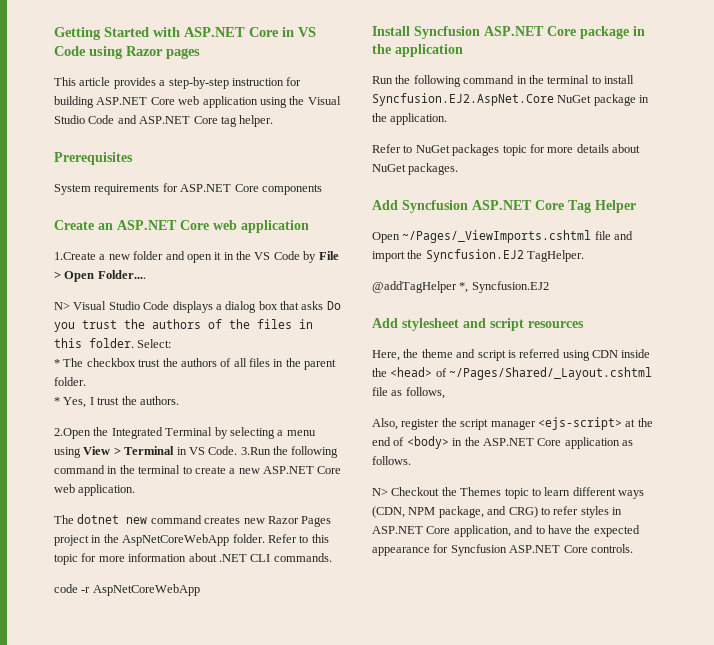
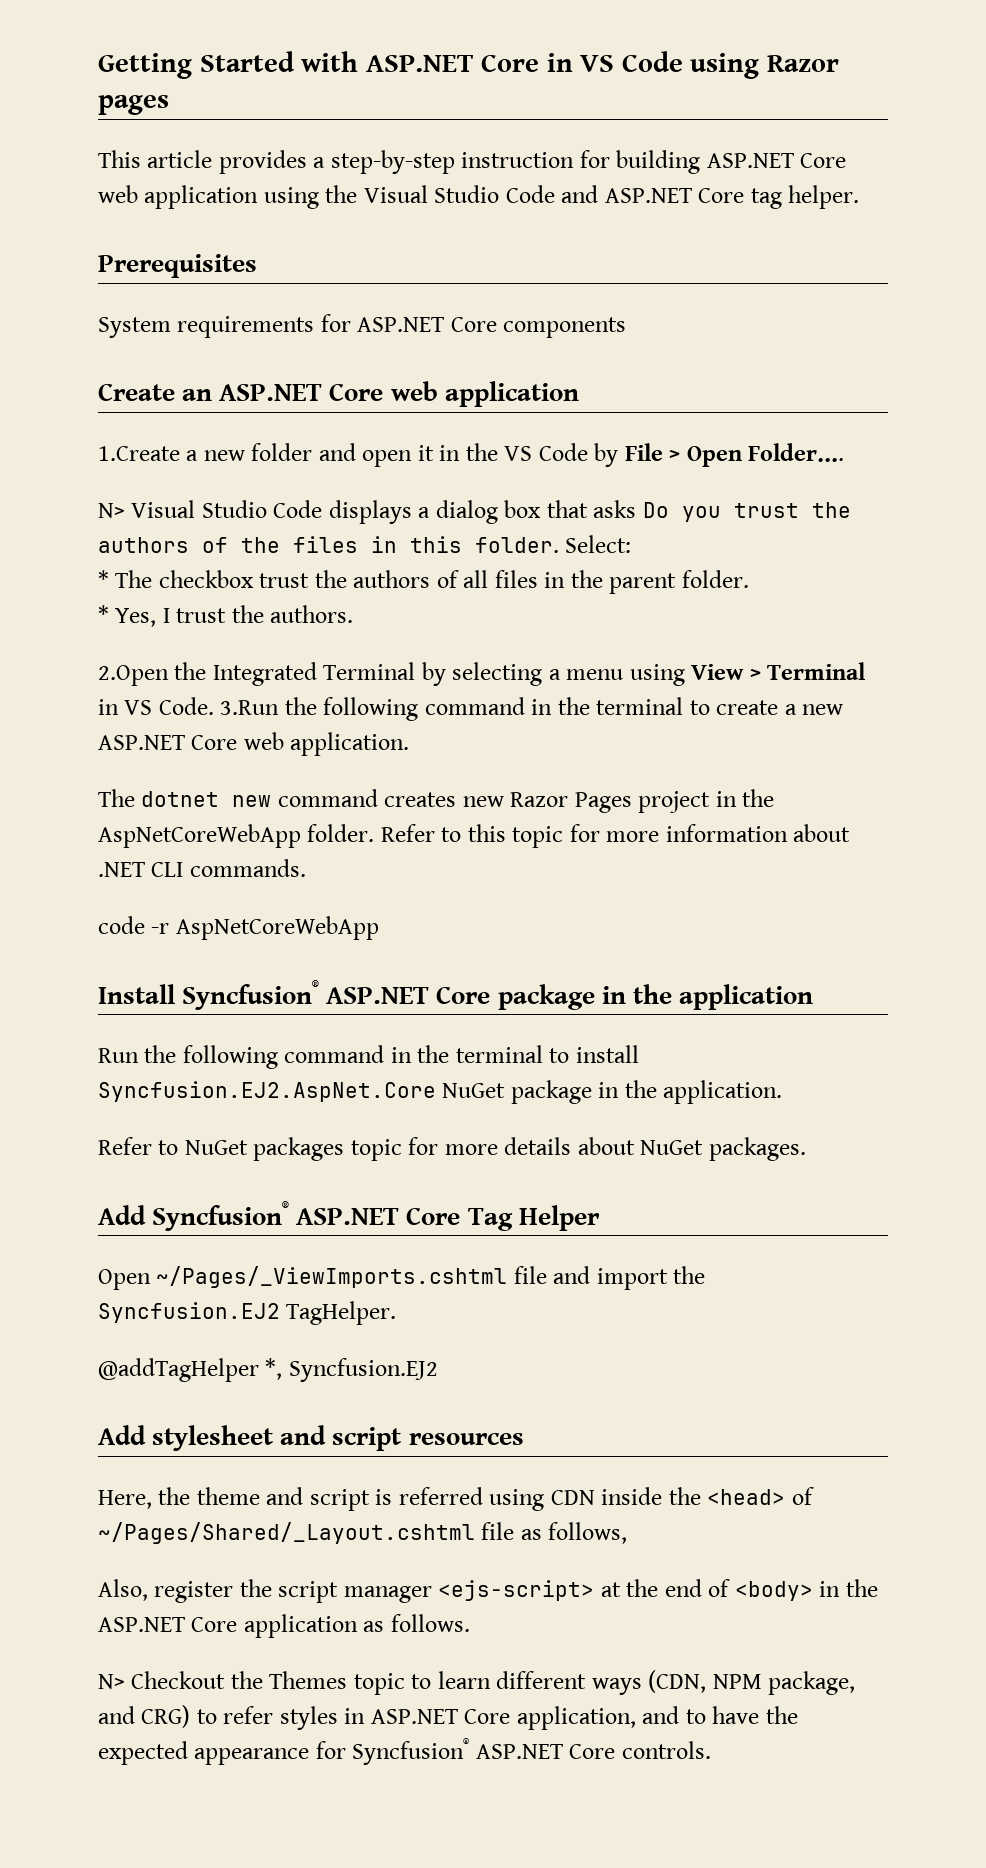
[414,26,480,39] Syncfusion -> [182,980,320,1010] Syncfusion®
[402,200,468,213] Syncfusion -> [152,1201,290,1231] Syncfusion®
[450,544,507,556] Syncfusion -> [352,1738,470,1765] Syncfusion®

